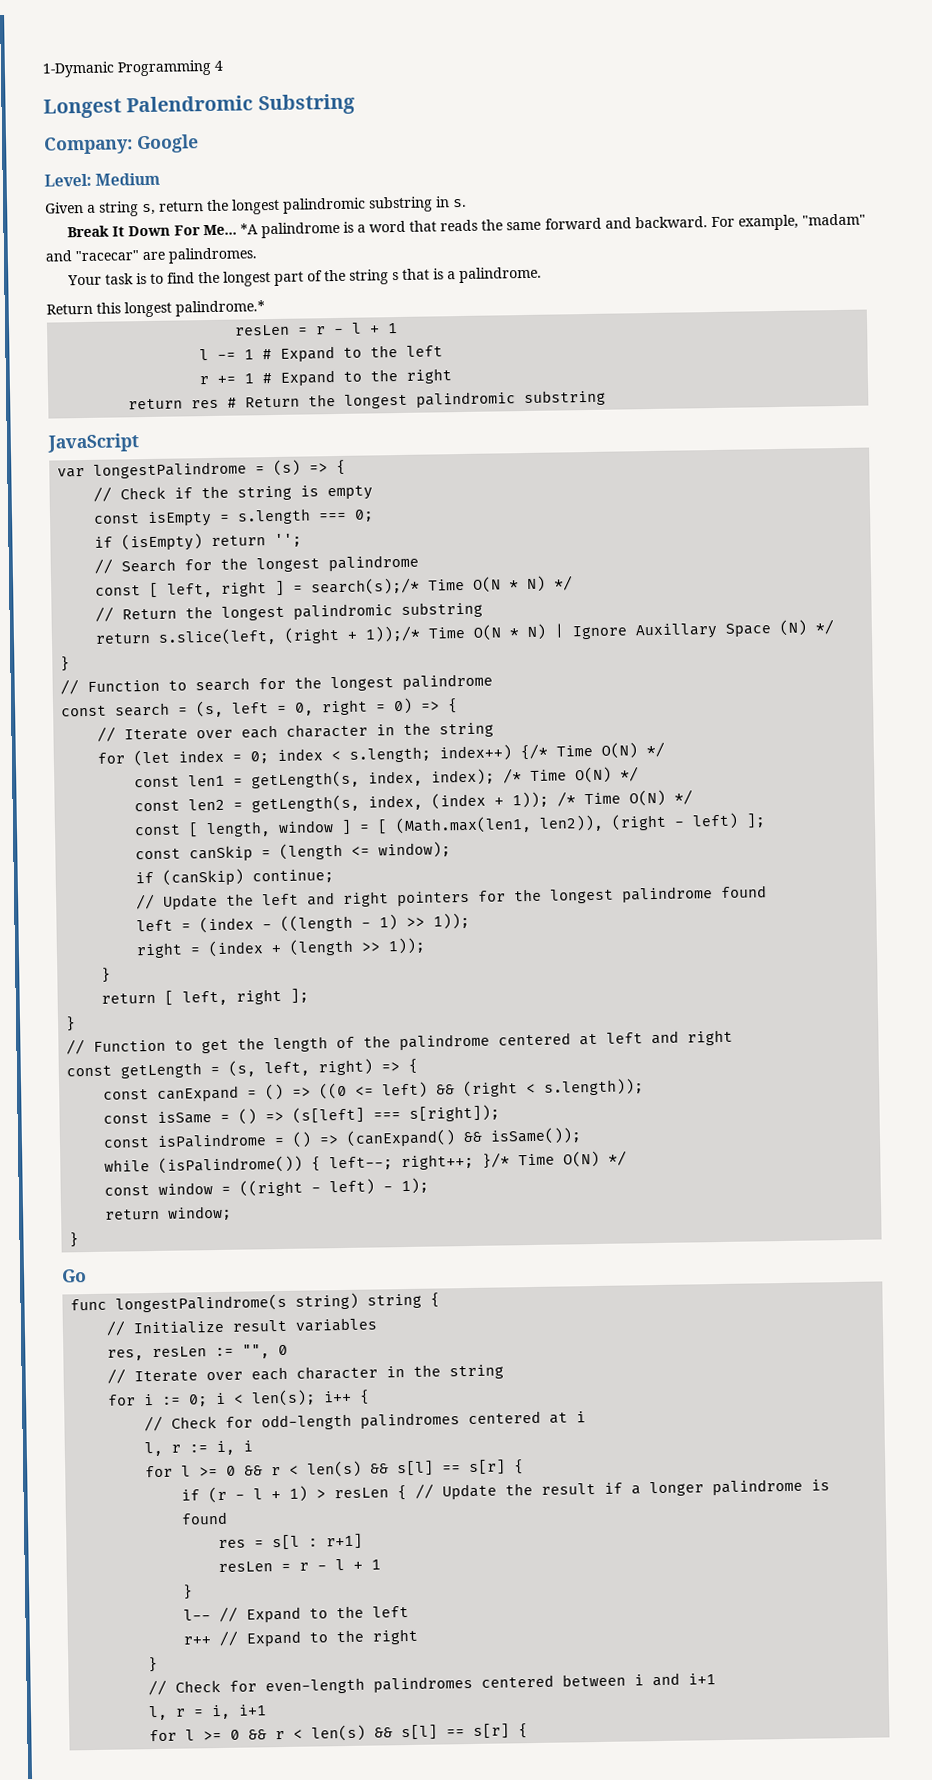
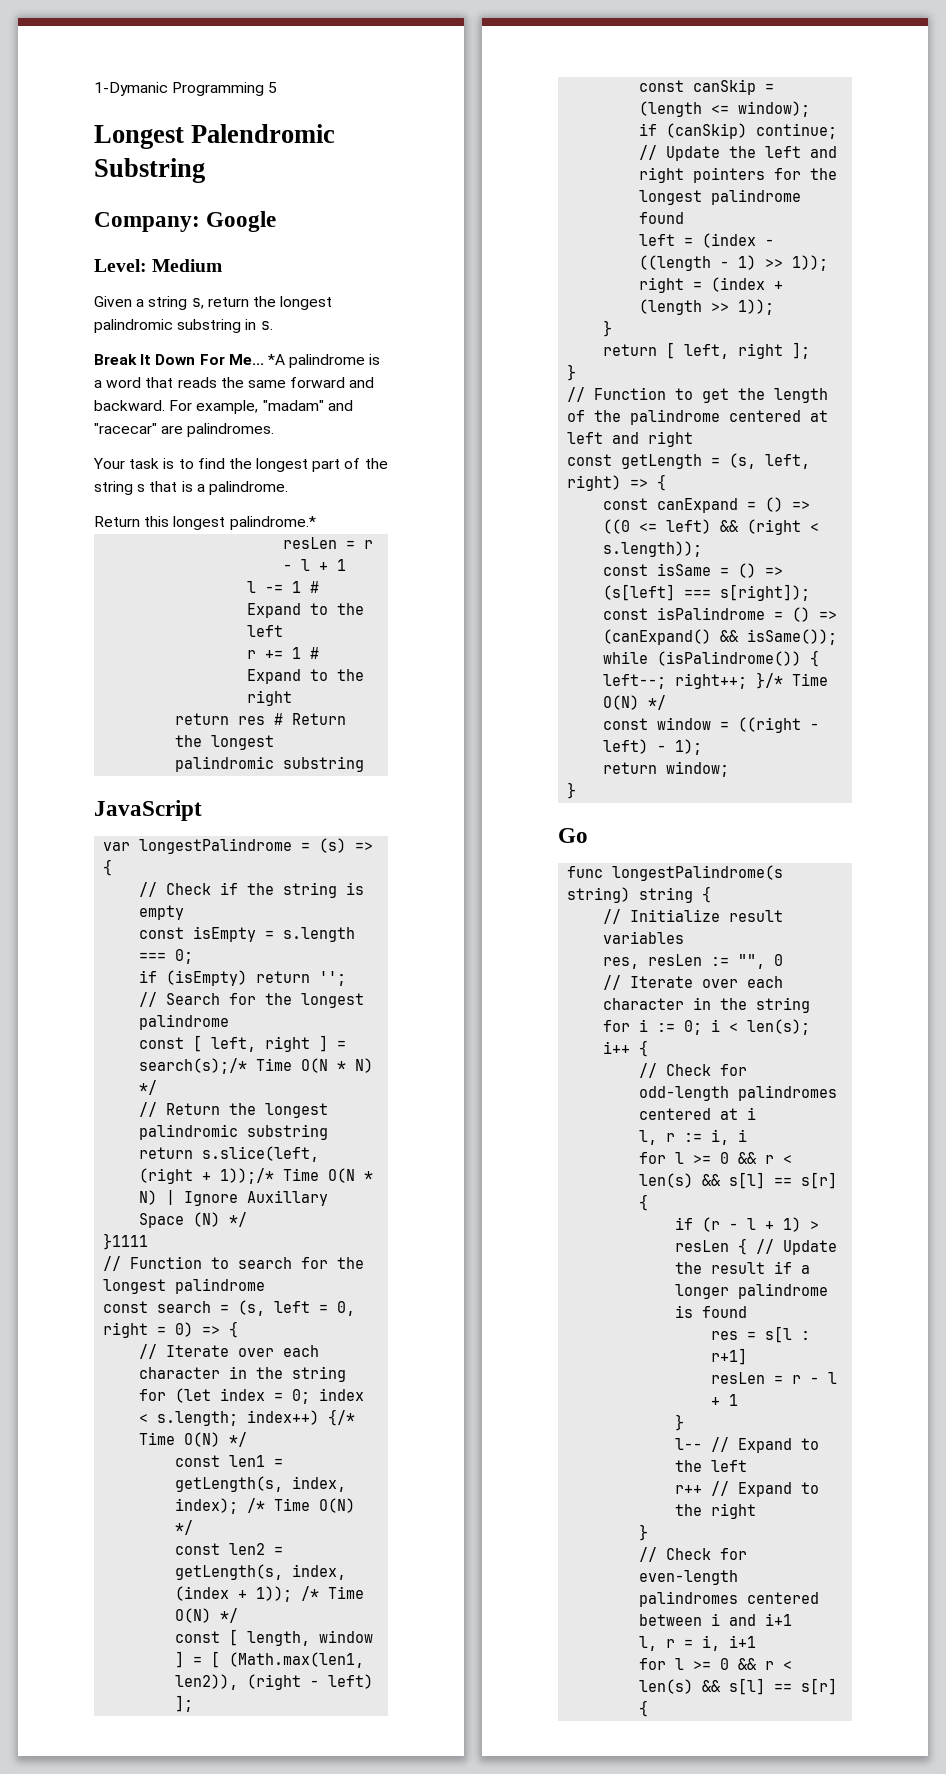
[214,60,223,71] 4 -> [268,82,278,93] 5
[60,656,71,672] } -> [103,1233,149,1250] }1111

